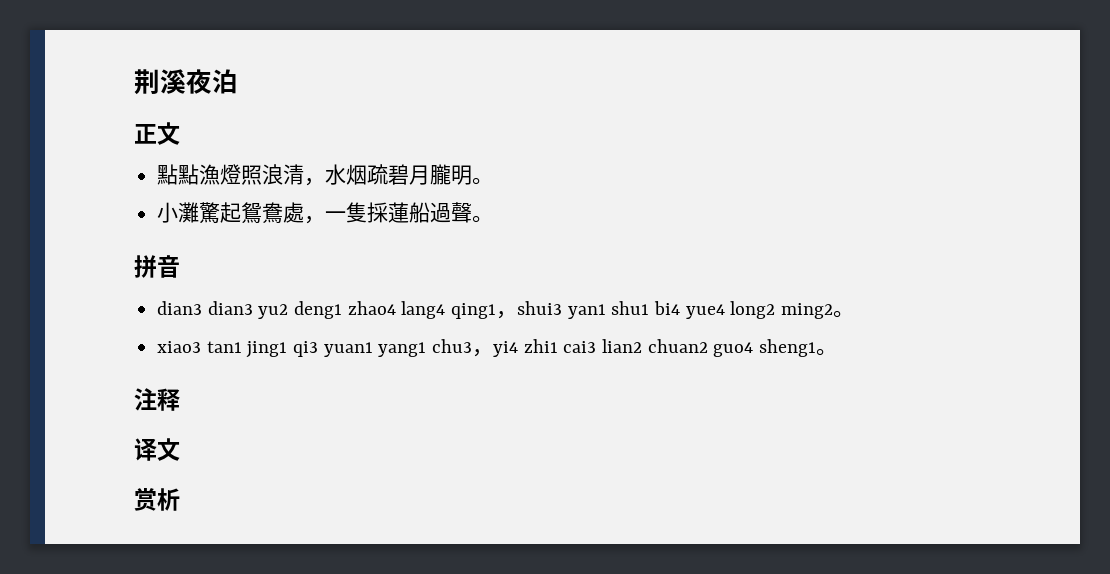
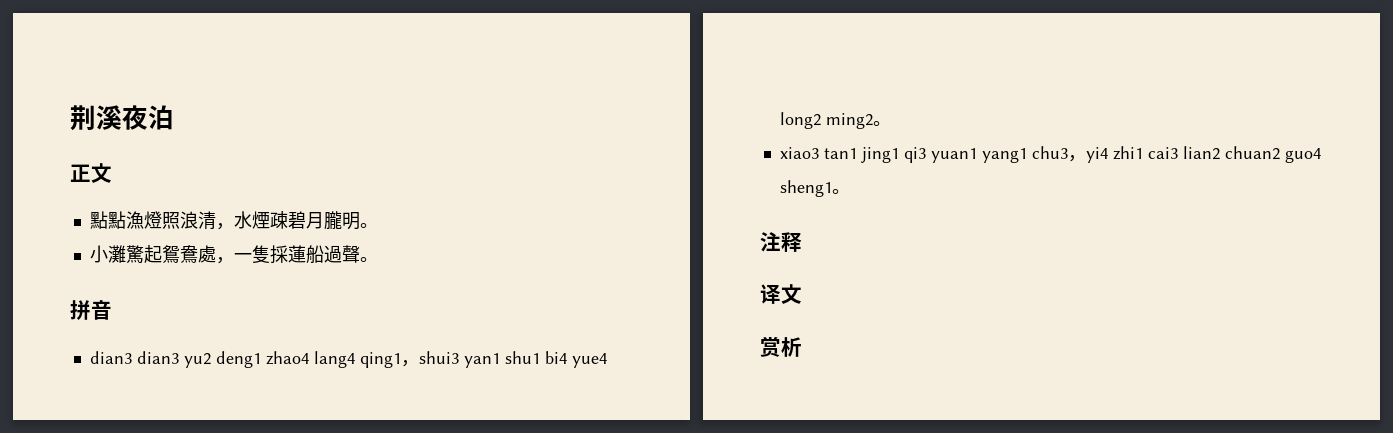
[346,164,389,185] 烟疏 -> [251,211,288,229] 煙疎

